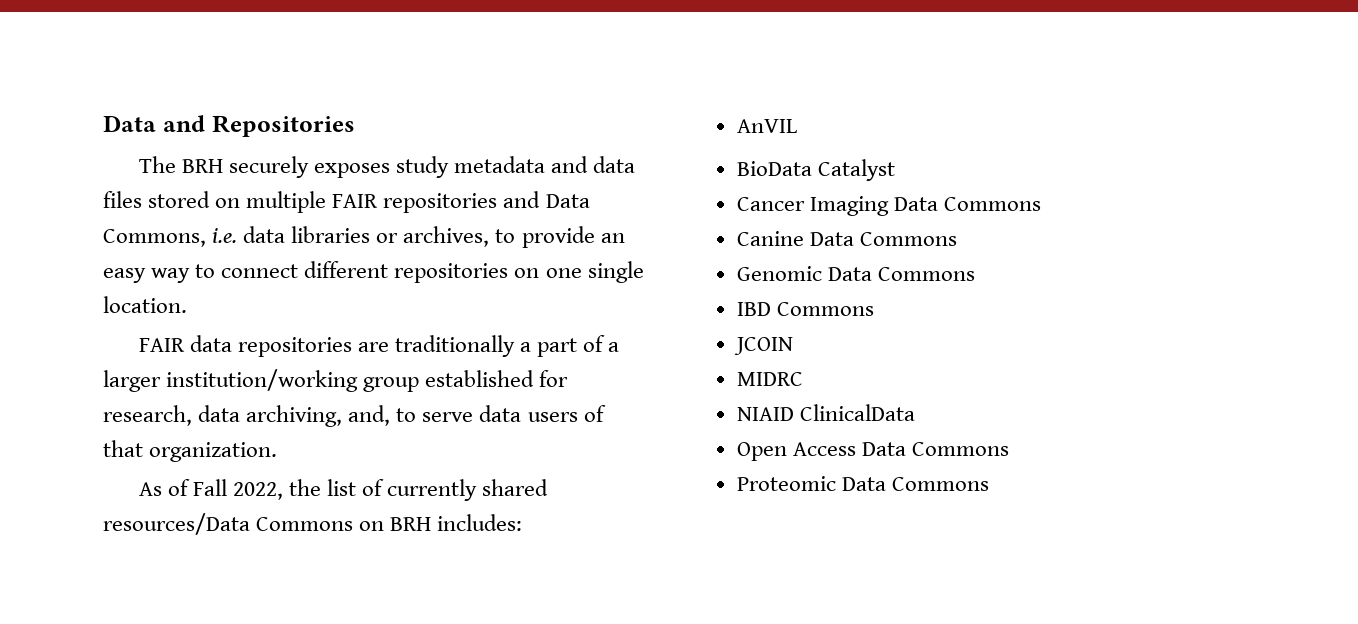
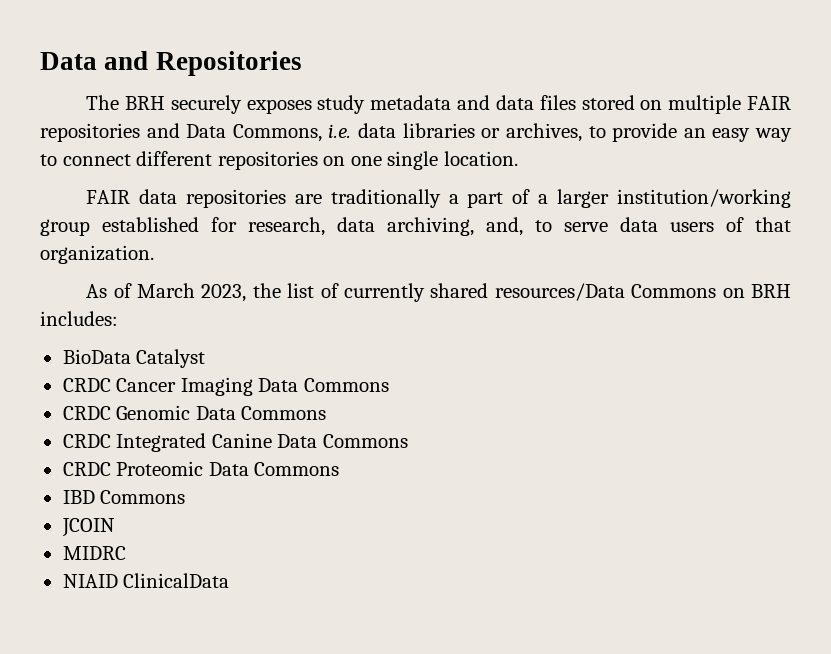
[192,479,283,500] Fall 2022, -> [137,283,247,302] March 2023,
[736,119,797,133] // AnVIL -> (118, 318) none
(895, 170) none -> [62,378,111,392] CRDC
(1041, 204) none -> [62,405,327,420] [62,433,207,452] CRDC Genomic Data Commons // CRDC Integrated
[736,266,822,281] Genomic -> [62,461,204,476] CRDC Proteomic
[736,442,1009,461] [736,476,989,491] // Open Access Data Commons // Proteomic Data Commons -> (230, 580) none

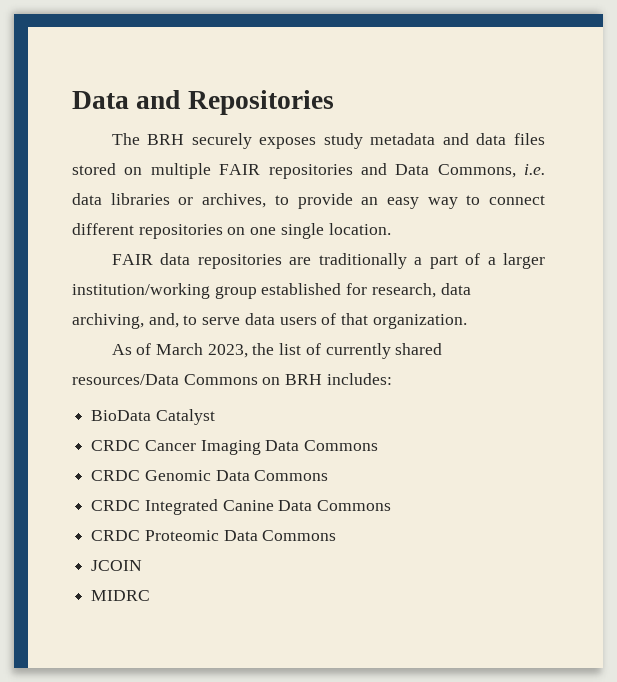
[62,490,186,504] // IBD Commons -> (337, 535) none
[62,573,230,588] // NIAID ClinicalData -> (151, 595) none

